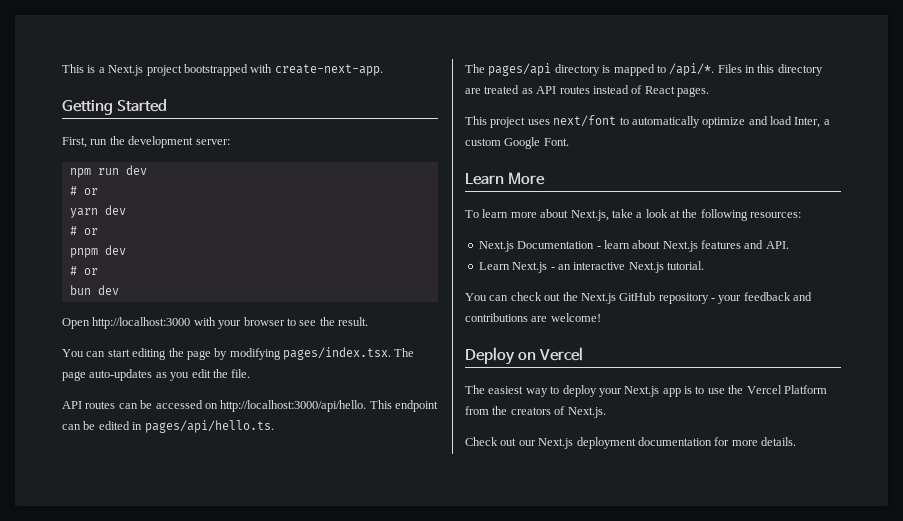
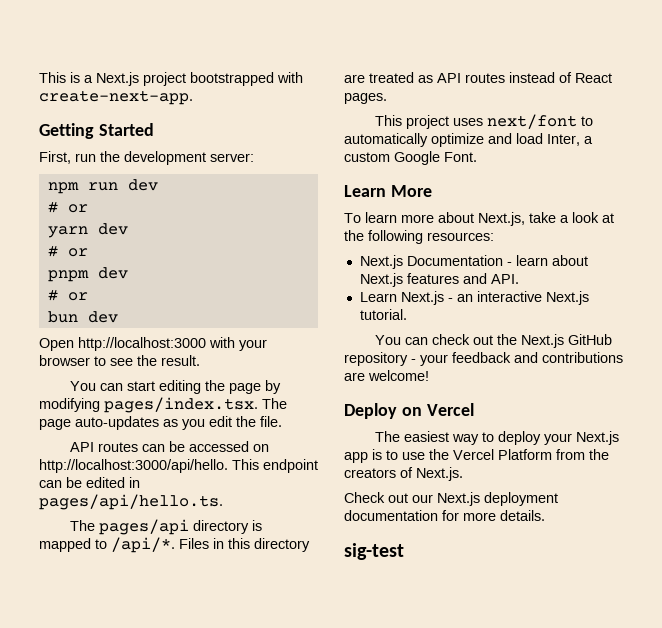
(796, 441) none -> [344,543,404,560] // sig-test

